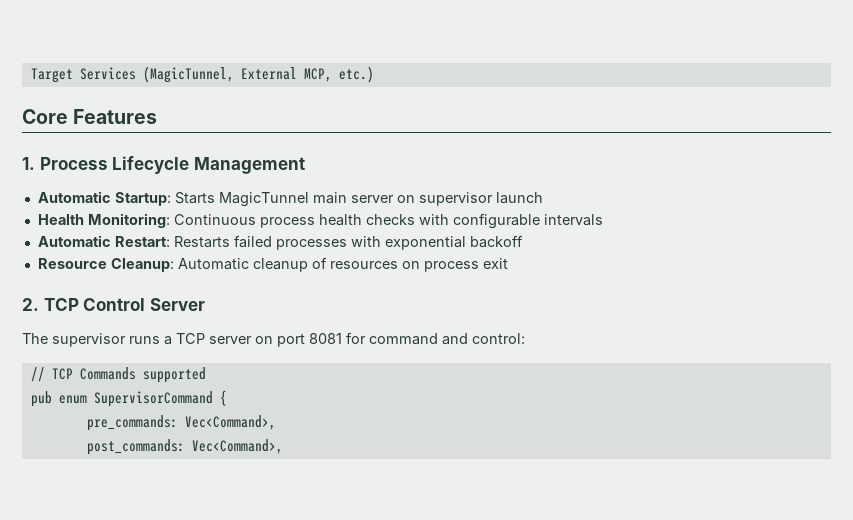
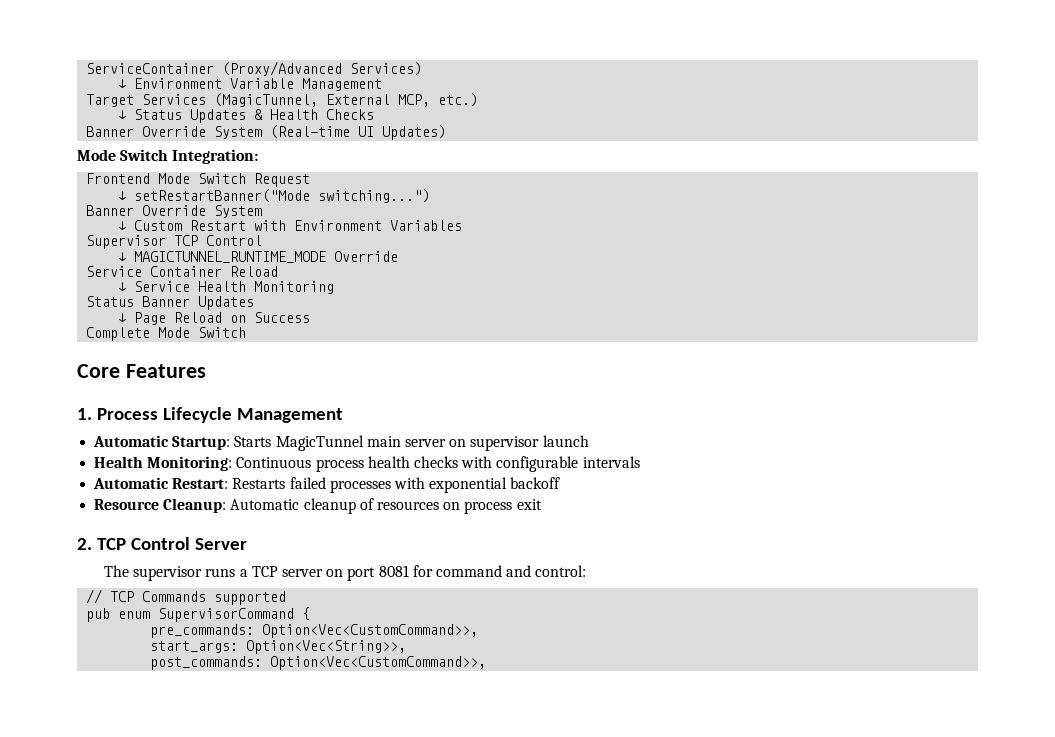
(30, 75) none -> [86,61,423,76] [118,78,383,91] ServiceContainer (Proxy/Advanced Services) // ↓ Environment Variable Management //
(374, 74) none -> [118,109,375,123] [86,125,447,140] [77,149,259,164] [86,173,311,187] [118,189,431,203] [86,205,263,218] [118,220,463,231] [86,235,263,249] [118,251,399,263] [86,266,279,277] [118,281,335,294] [86,296,255,310] [118,312,311,325] [86,327,247,341] // ↓ Status Updates & Health Checks // Banner Override System (Real-time UI Updates) // Mode Switch Integration: // Frontend Mode Switch Request // ↓ setRestartBanner("Mode switching...") // Banner Override System // ↓ Custom Restart with Environment Variables // Supervisor TCP Control // ↓ MAGICTUNNEL_RUNTIME_MODE Override // Service Container Reload // ↓ Service Health Monitoring // Status Banner Updates // ↓ Page Reload on Success // Complete Mode Switch
[184,415,276,430] Vec<Command>, -> [262,624,479,638] [150,640,407,654] Option<Vec<CustomCommand>>, // start_args: Option<Vec<String>>,
[191,439,283,454] Vec<Command>, -> [270,656,487,670] Option<Vec<CustomCommand>>,

